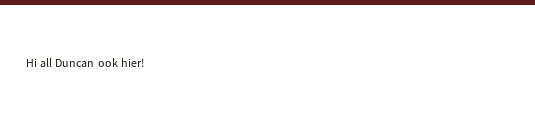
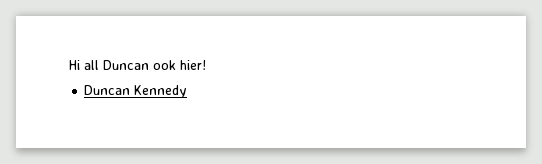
(144, 62) none -> [84,85,188,98] // Duncan Kennedy

